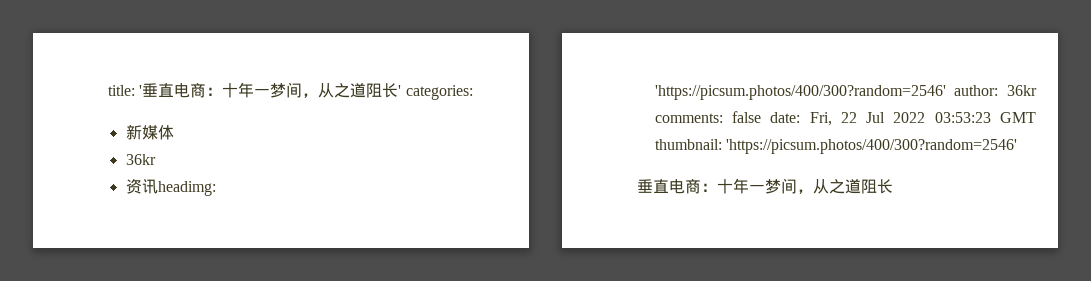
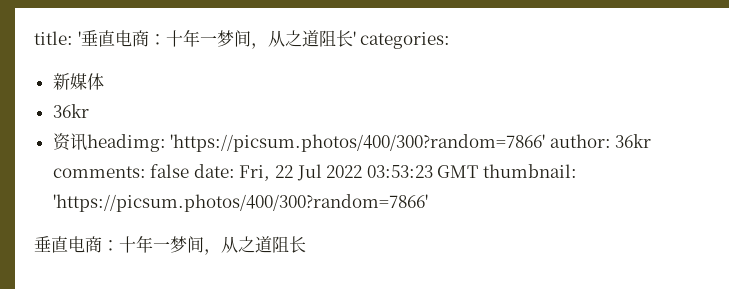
[654,85,946,100] 'https://picsum.photos/400/300?random=2546' -> [170,134,546,152] 'https://picsum.photos/400/300?random=7866'
[725,139,1017,154] 'https://picsum.photos/400/300?random=2546' -> [52,194,428,212] 'https://picsum.photos/400/300?random=7866'

